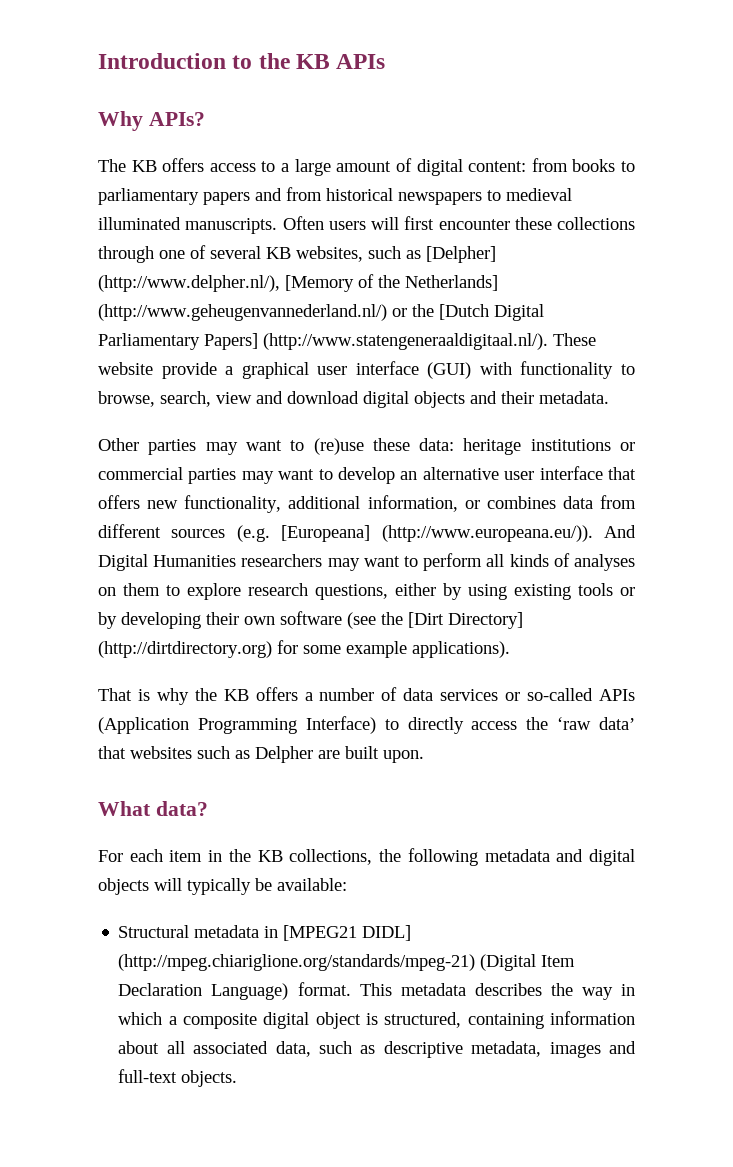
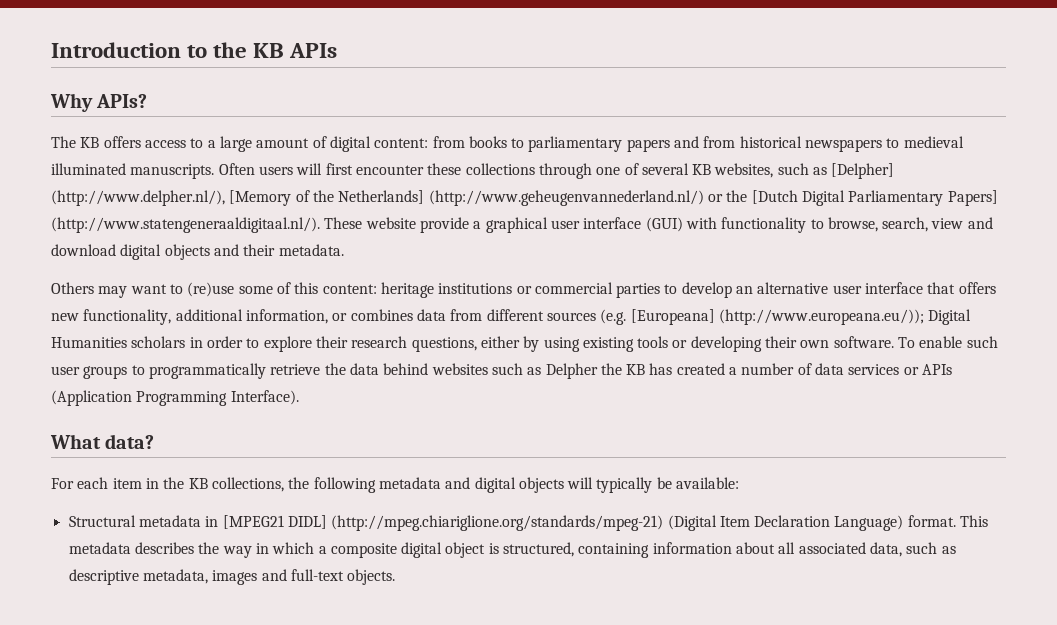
[98,438,197,455] Other parties -> [51,282,94,294] Others
[372,438,455,451] these data: -> [238,282,377,294] some of this content:
[241,469,315,484] may want -> (661, 290) none
[381,525,636,542] [98,553,635,571] [98,583,160,596] (http://www.europeana.eu/)). And Digital Humanities researchers may want to perform all kinds of analyses on them -> [718,309,972,325] [51,336,243,348] (http://www.europeana.eu/)); Digital Humanities scholars in order
(241, 591) none -> [315,336,348,348] their
[98,612,117,629] by -> (688, 344) none
[280,611,523,629] [98,640,510,658] [98,687,298,705] software (see the [Dirt Directory] (http://dirtdirectory.org) for some example applications). // That is why the KB offers -> [833,336,998,348] [51,363,725,379] software. To enable such user groups to programmatically retrieve the data behind websites such as Delpher the KB has created
[527,688,594,701] so-called -> (919, 371) none
[305,716,635,734] [98,746,424,763] Interface) to directly access the ‘raw data’ that websites such as Delpher are built upon. -> [230,390,299,405] Interface).

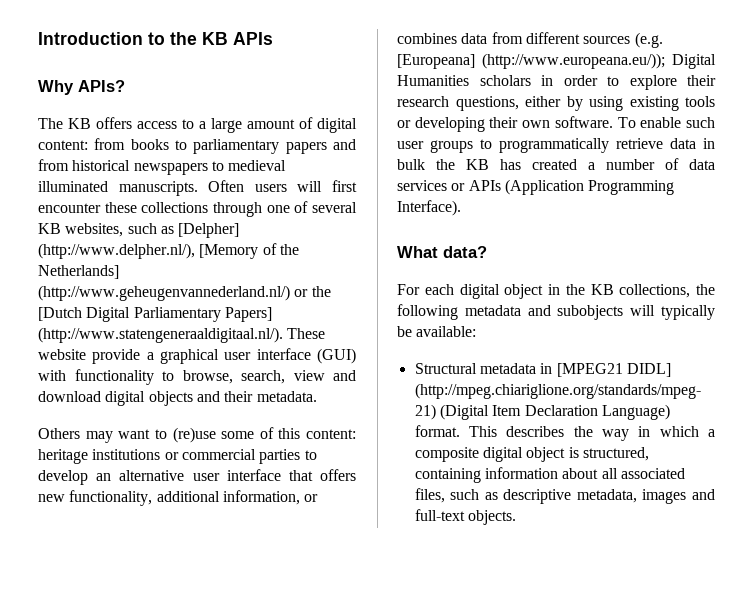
[324,363,598,379] the data behind websites such as Delpher -> [670,138,715,149] [397,159,425,170] data in bulk
[112,478,142,489] item -> [459,284,544,299] digital object
[474,477,564,493] digital objects -> [557,305,624,320] subobjects
[68,542,131,554] metadata -> (497, 431) none
[870,542,903,557] data, -> [414,488,445,503] files,

